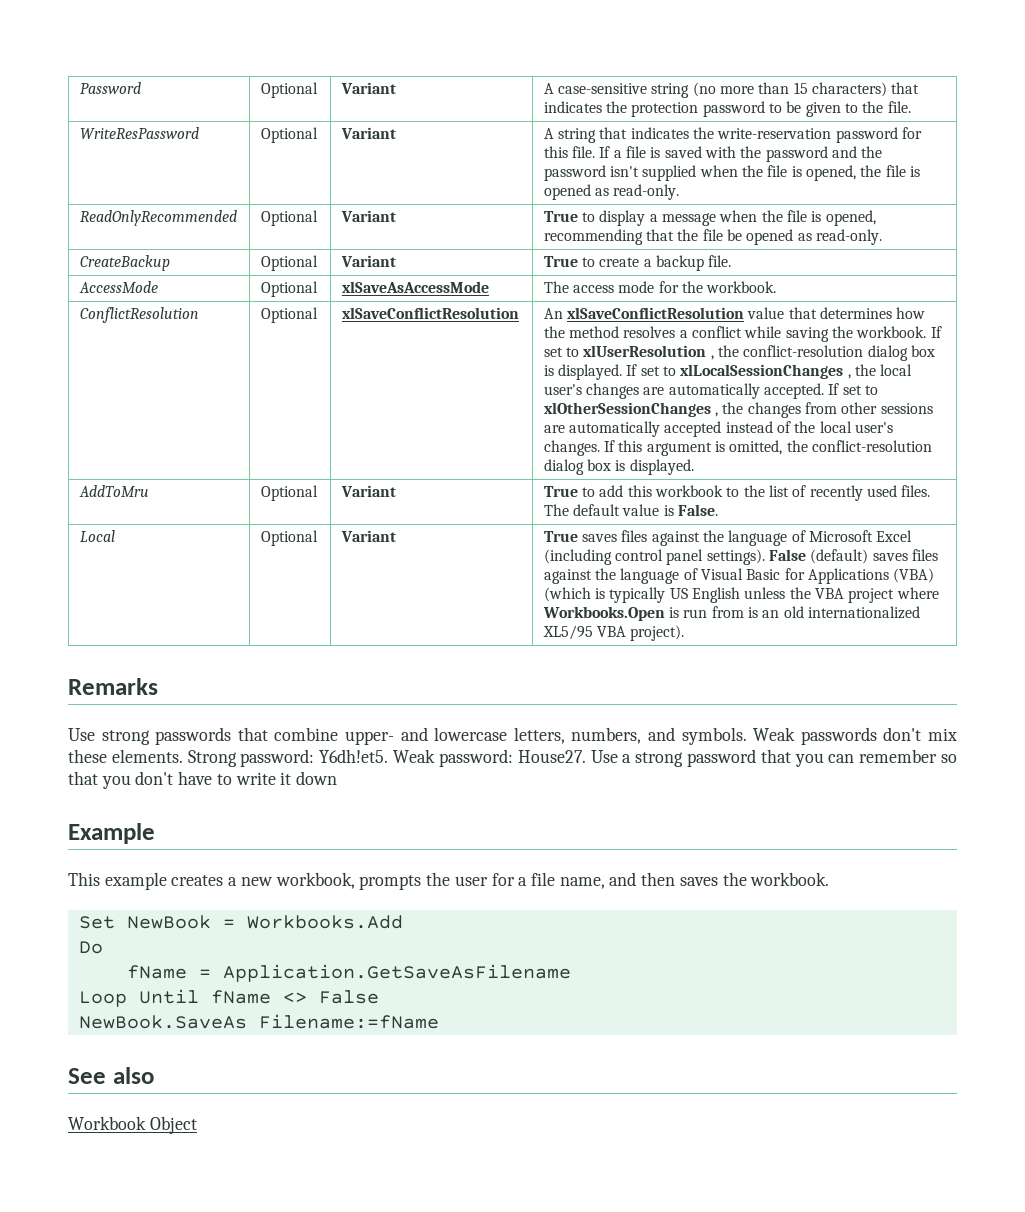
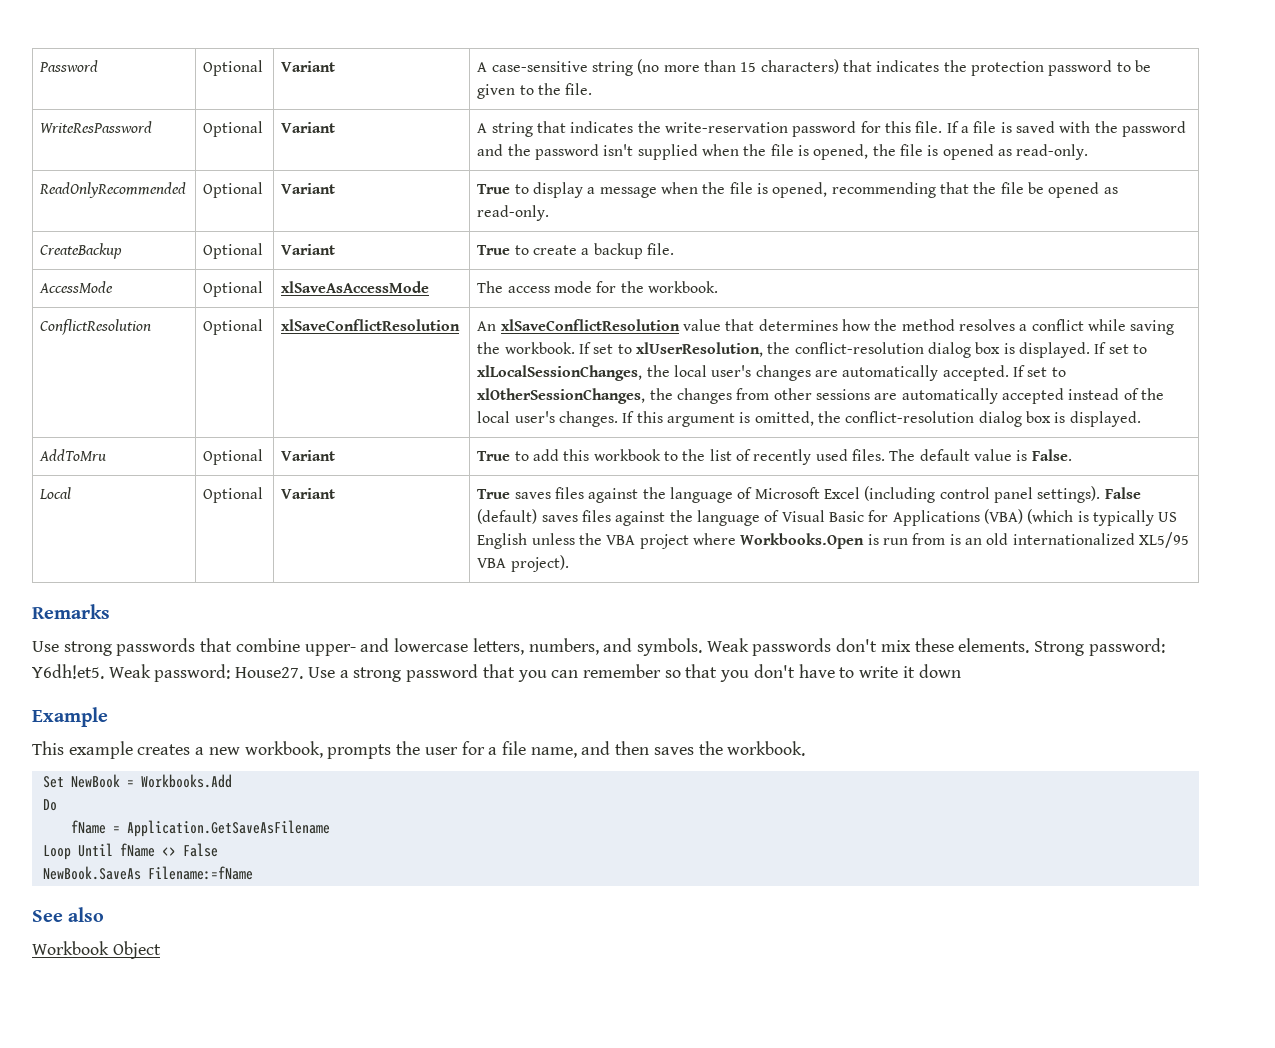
[583,345,714,360] xlUserResolution , -> [636,342,764,357] xlUserResolution,
[680,364,851,379] xlLocalSessionChanges , -> [477,365,643,381] xlLocalSessionChanges,
[543,402,719,417] xlOtherSessionChanges , -> [477,388,646,404] xlOtherSessionChanges,

